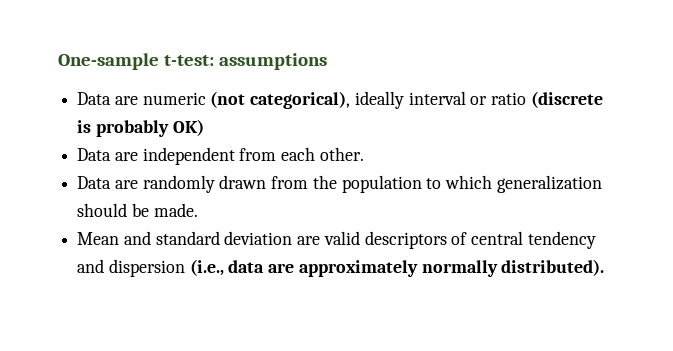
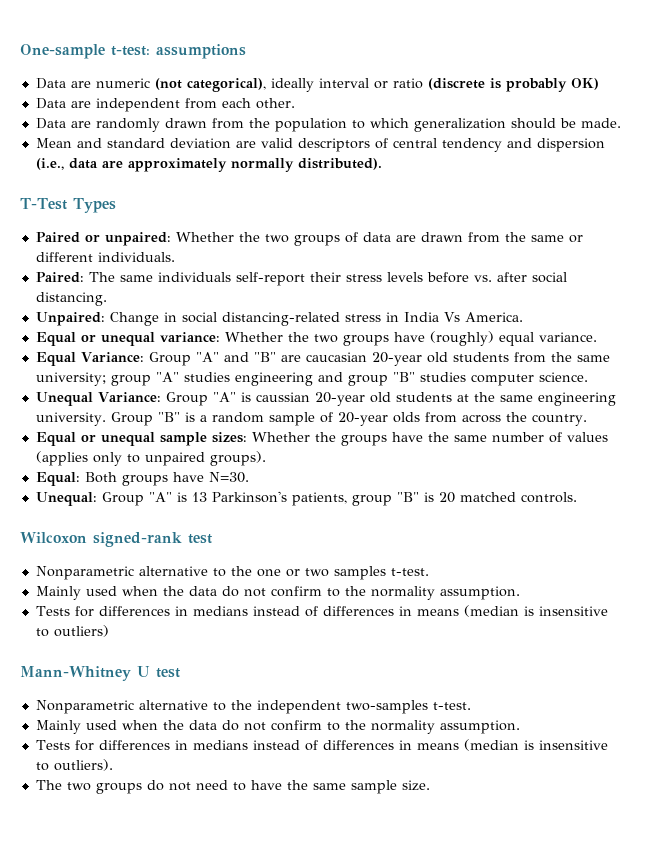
(605, 267) none -> [20,198,116,213] [35,232,583,246] [35,252,175,262] [35,272,567,286] [35,292,107,306] [35,312,523,326] [35,331,597,346] [35,352,610,366] [35,372,588,386] [35,392,616,406] [35,412,587,426] [35,432,608,446] [35,451,266,466] [35,472,249,486] [35,491,577,506] [20,532,212,547] [35,566,429,580] [35,586,520,600] [35,605,608,617] [35,625,109,637] [20,666,180,681] [35,700,471,714] [35,720,520,734] [35,739,608,751] [35,759,113,771] [35,780,430,794] // T-Test Types // Paired or unpaired: Whether the two groups of data are drawn from the same or different individuals. // Paired: The same individuals self-report their stress levels before vs. after social distancing. // Unpaired: Change in social distancing-related stress in India Vs America. // Equal or unequal variance: Whether the two groups have (roughly) equal variance. // Equal Variance: Group "A" and "B" are caucasian 20-year old students from the same university; group "A" studies engineering and group "B" studies computer science. // Unequal Variance: Group "A" is caussian 20-year old students at the same engineering university. Group "B" is a random sample of 20-year olds from across the country. // Equal or unequal sample sizes: Whether the groups have the same number of values (applies only to unpaired groups). // Equal: Both groups have N=30. // Unequal: Group "A" is 13 Parkinson's patients, group "B" is 20 matched controls. // Wilcoxon signed-rank test // Nonparametric alternative to the one or two samples t-test. // Mainly used when the data do not confirm to the normality assumption. // Tests for differences in medians instead of differences in means (median is insensitive to outliers) // Mann-Whitney U test // Nonparametric alternative to the independent two-samples t-test. // Mainly used when the data do not confirm to the normality assumption. // Tests for differences in medians instead of differences in means (median is insensitive to outliers). // The two groups do not need to have the same sample size.

